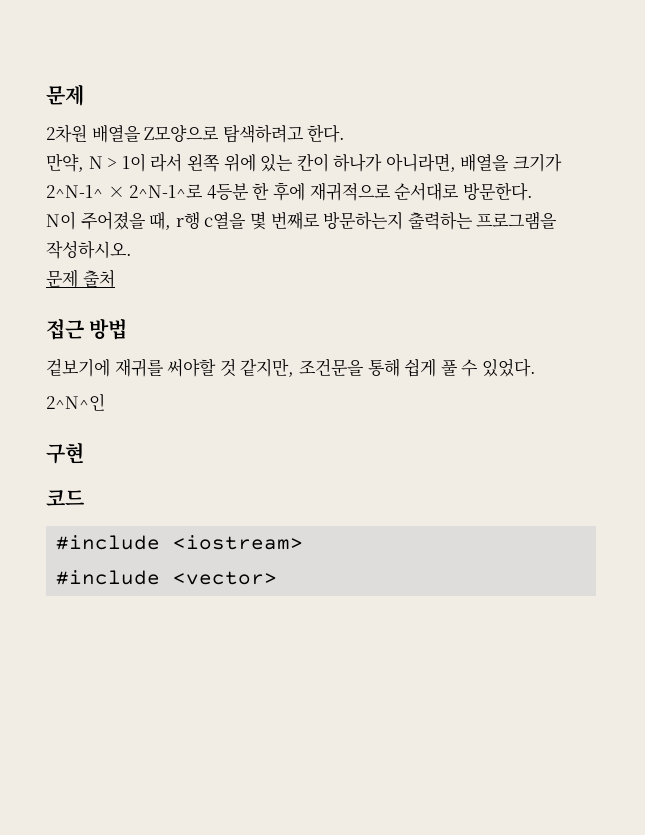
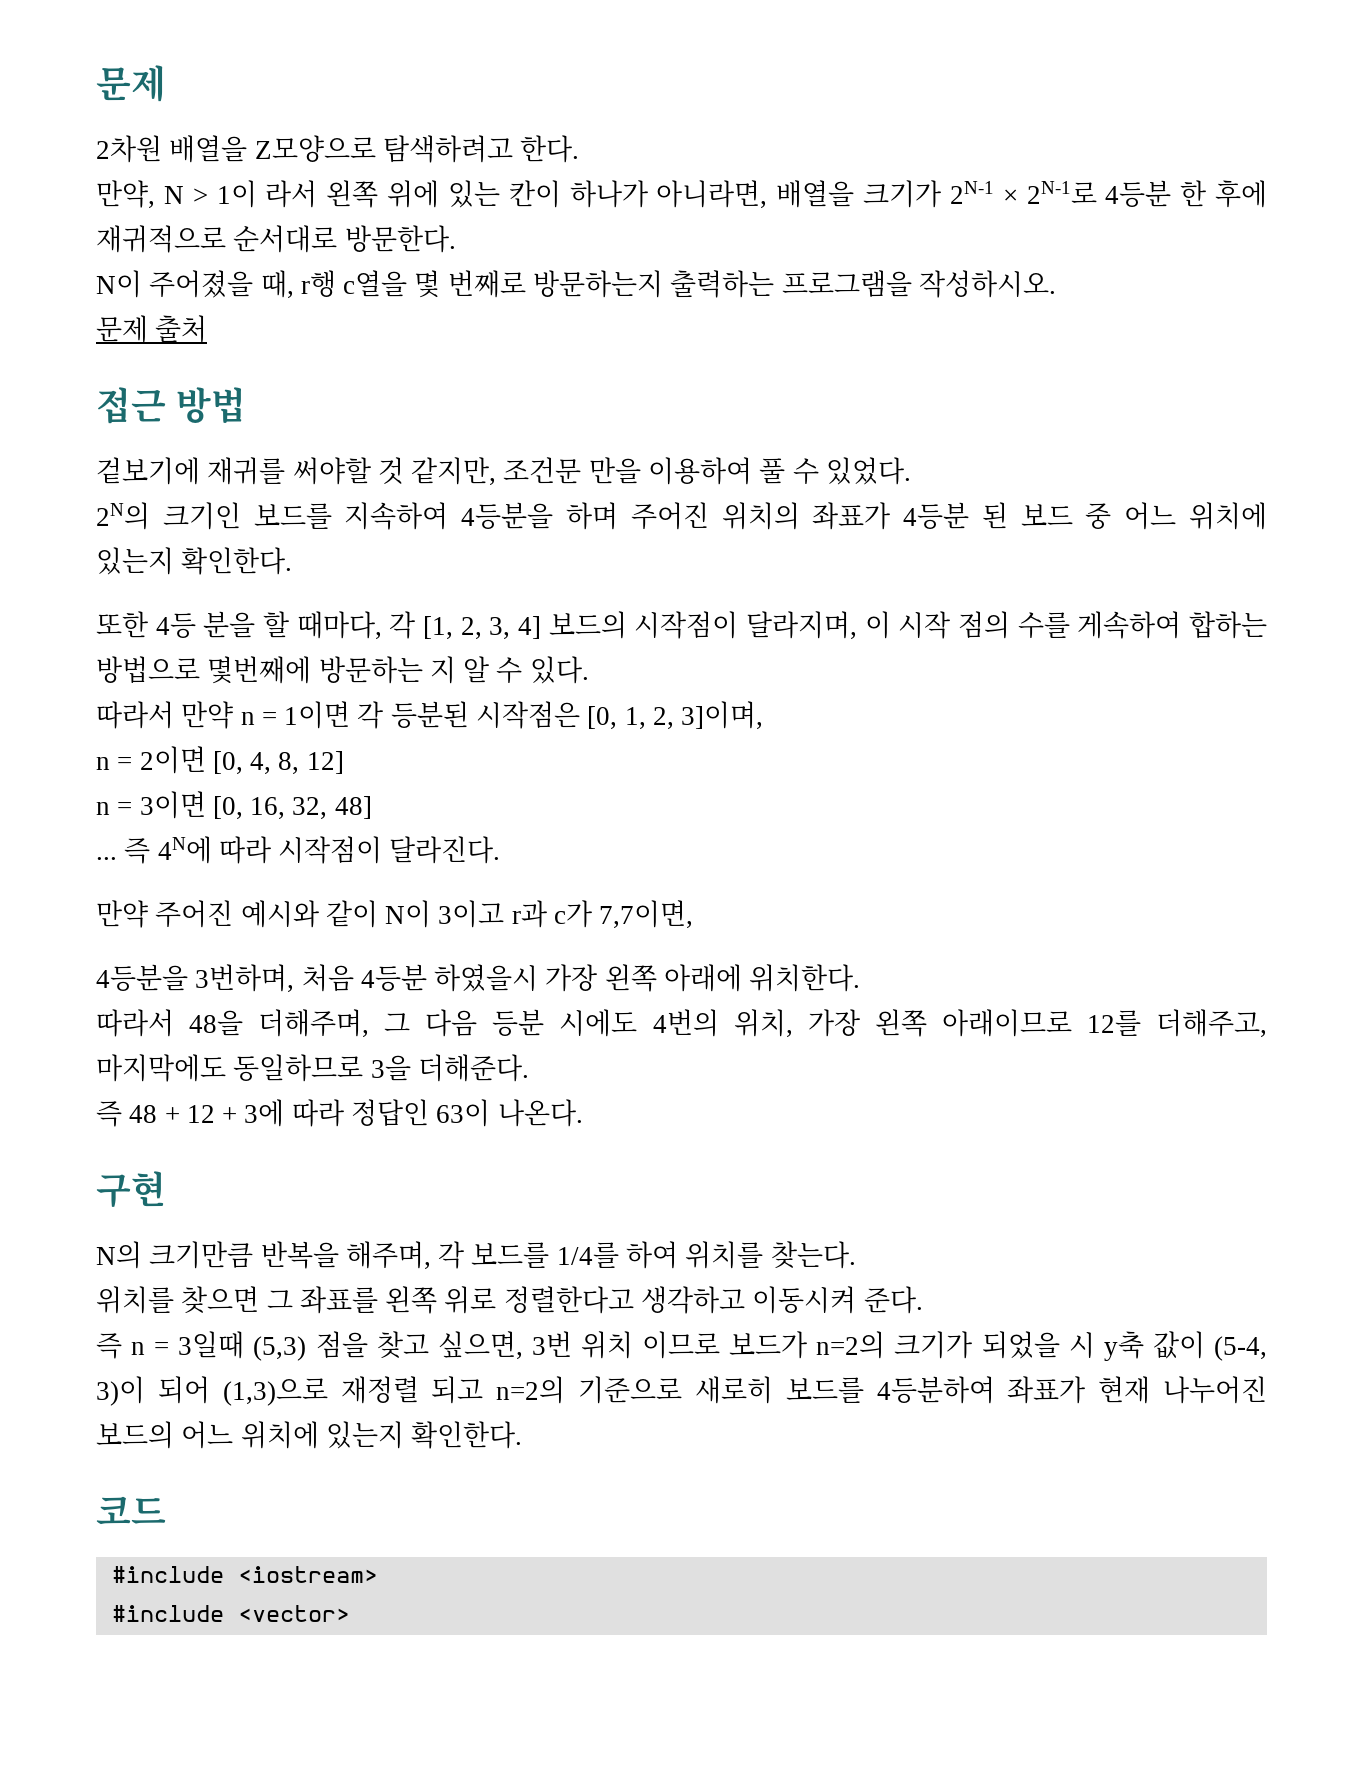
[46,184,204,198] 2^N-1^ × 2^N-1^로 -> [949,181,1097,204] 2N-1 × 2N-1로
[298,358,437,377] 조건문을 통해 쉽게 -> [503,457,753,485] 조건문 만을 이용하여
[46,393,105,411] [46,442,84,464] 2^N^인 // 구현 -> [96,502,1268,530] [96,547,293,575] [96,611,1267,640] [96,656,589,684] [96,701,764,730] [96,746,344,775] [96,791,372,820] [96,836,501,864] [96,900,694,929] [96,964,861,993] [96,1009,1268,1038] [96,1054,529,1082] [96,1099,583,1127] [96,1171,166,1207] [96,1241,856,1270] [96,1286,923,1314] [96,1331,1267,1361] [96,1376,1268,1406] [96,1421,523,1449] 2N의 크기인 보드를 지속하여 4등분을 하며 주어진 위치의 좌표가 4등분 된 보드 중 어느 위치에 있는지 확인한다. // 또한 4등 분을 할 때마다, 각 [1, 2, 3, 4] 보드의 시작점이 달라지며, 이 시작 점의 수를 게속하여 합하는 방법으로 몇번째에 방문하는 지 알 수 있다. // 따라서 만약 n = 1이면 각 등분된 시작점은 [0, 1, 2, 3]이며, // n = 2이면 [0, 4, 8, 12] // n = 3이면 [0, 16, 32, 48] // ... 즉 4N에 따라 시작점이 달라진다. // 만약 주어진 예시와 같이 N이 3이고 r과 c가 7,7이면, // 4등분을 3번하며, 처음 4등분 하였을시 가장 왼쪽 아래에 위치한다. // 따라서 48을 더해주며, 그 다음 등분 시에도 4번의 위치, 가장 왼쪽 아래이므로 12를 더해주고, 마지막에도 동일하므로 3을 더해준다. // 즉 48 + 12 + 3에 따라 정답인 63이 나온다. // 구현 // N의 크기만큼 반복을 해주며, 각 보드를 1/4를 하여 위치를 찾는다. // 위치를 찾으면 그 좌표를 왼쪽 위로 정렬한다고 생각하고 이동시켜 준다. // 즉 n = 3일때 (5,3) 점을 찾고 싶으면, 3번 위치 이므로 보드가 n=2의 크기가 되었을 시 y축 값이 (5-4, 3)이 되어 (1,3)으로 재정렬 되고 n=2의 기준으로 새로히 보드를 4등분하여 좌표가 현재 나누어진 보드의 어느 위치에 있는지 확인한다.

